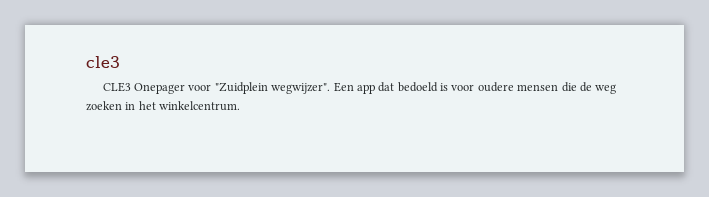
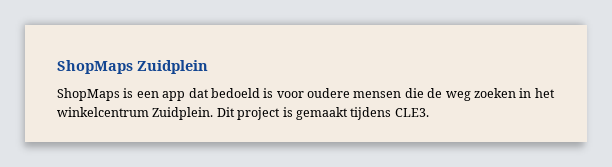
[86,56,120,68] [102,82,354,94] cle3 // CLE3 Onepager voor "Zuidplein wegwijzer". Een -> [57,60,208,74] [57,88,159,101] ShopMaps Zuidplein // ShopMaps is een
[159,101,241,111] winkelcentrum. -> [57,107,429,120] winkelcentrum Zuidplein. Dit project is gemaakt tijdens CLE3.

